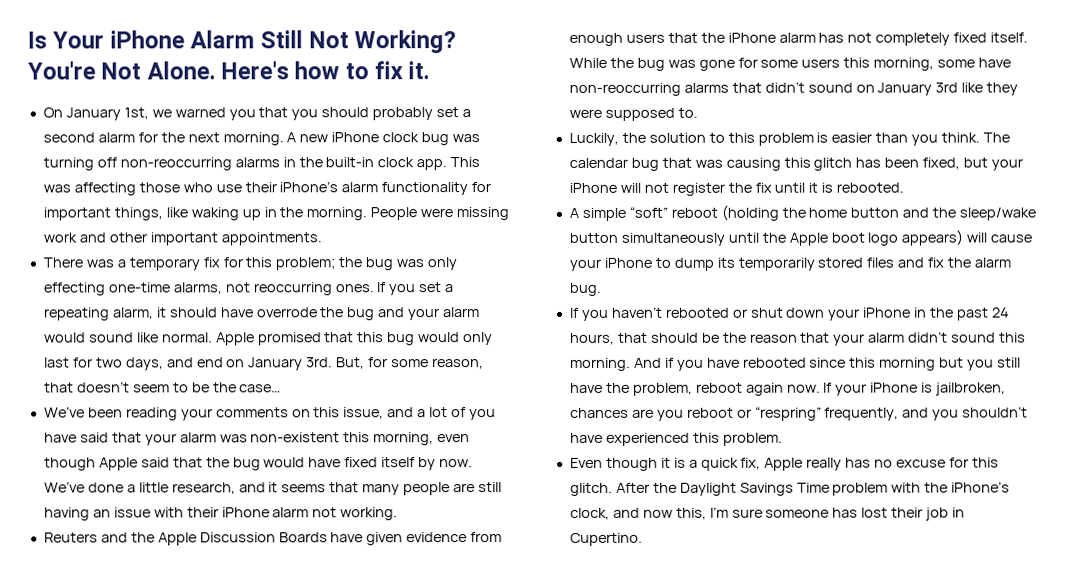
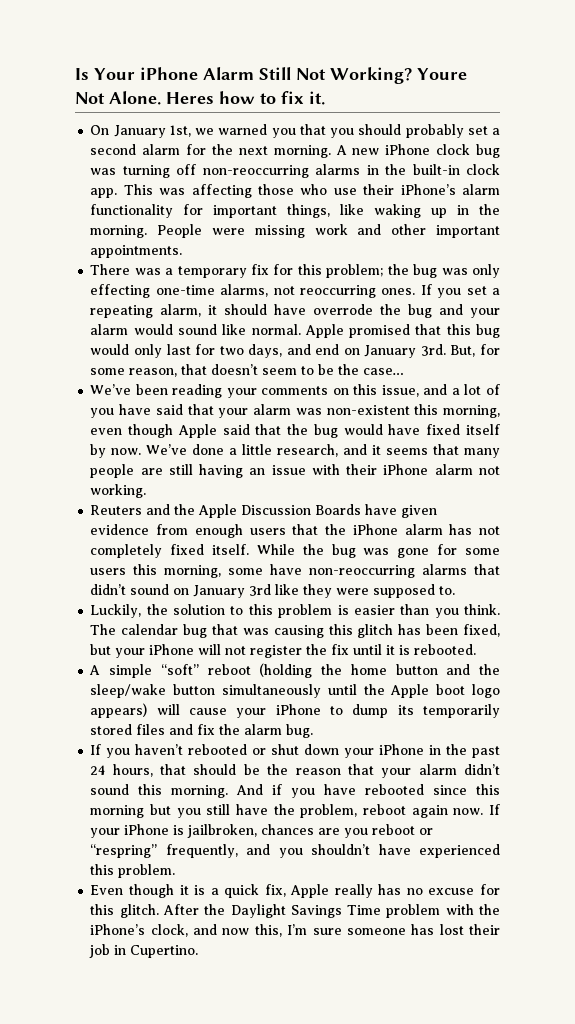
[27,61,96,80] You're -> [417,68,467,80] Youre
[221,61,290,80] Here's -> [166,92,214,104] Heres

